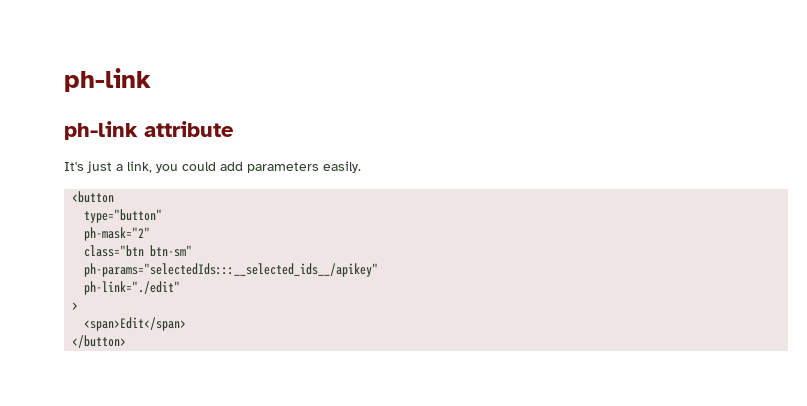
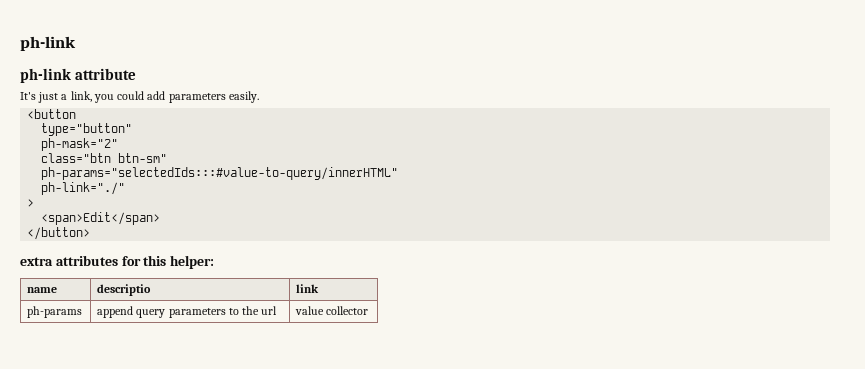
[84,263,379,277] [84,281,181,295] ph-params="selectedIds:::__selected_ids__/apikey" // ph-link="./edit" -> [41,167,399,180] [41,182,126,195] ph-params="selectedIds:::#value-to-query/innerHTML" // ph-link="./"
(127, 341) none -> [20,255,215,269] [27,287,58,293] [97,284,152,296] [296,284,320,293] [27,306,83,318] [97,306,278,318] [295,306,369,315] // extra attributes for this helper: // name | descriptio | link // ph-params | append query parameters to the url | value collector

